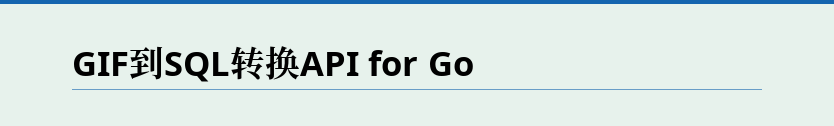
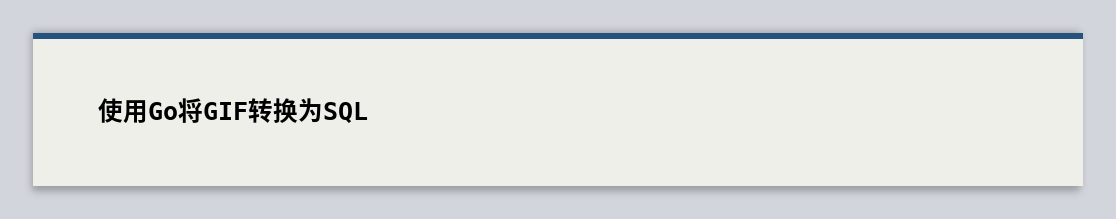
[72,46,474,82] GIF到SQL转换API for Go -> [98,98,368,123] 使用Go将GIF转换为SQL

